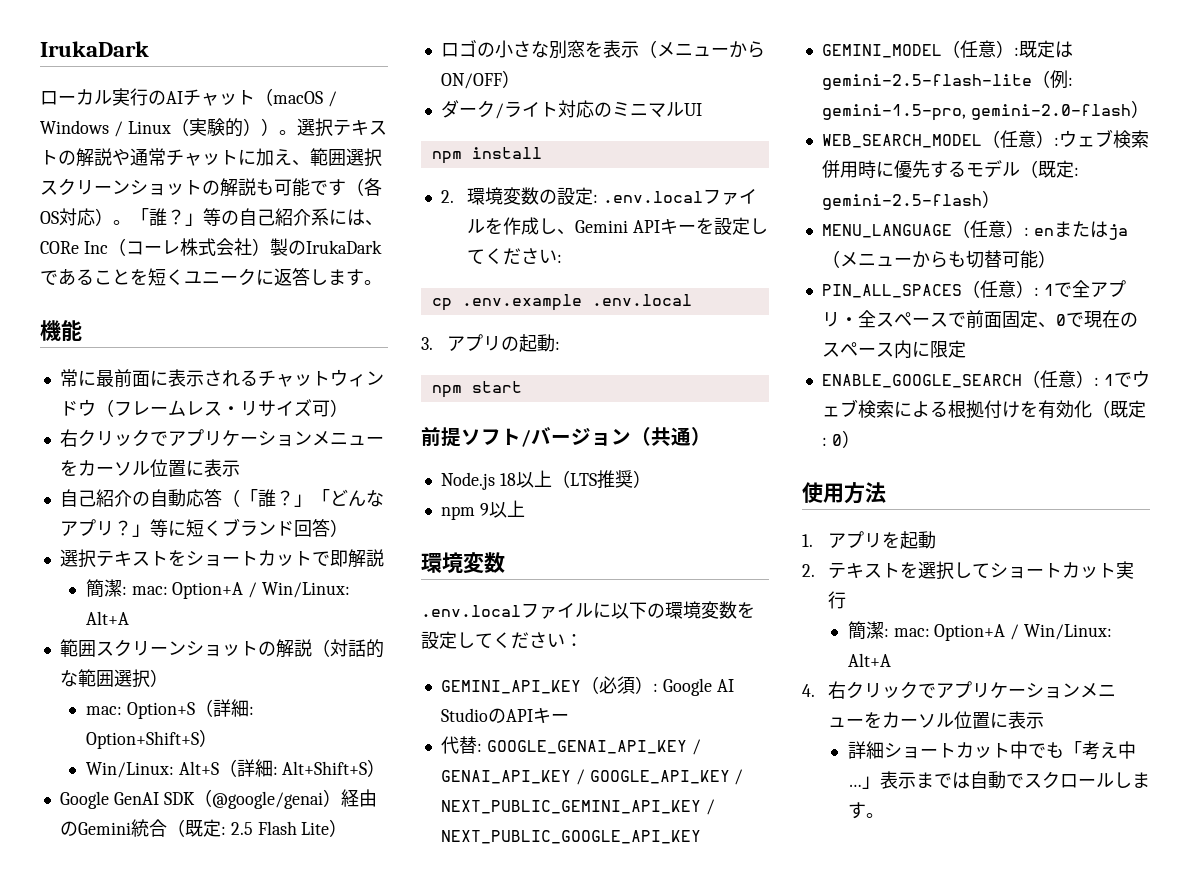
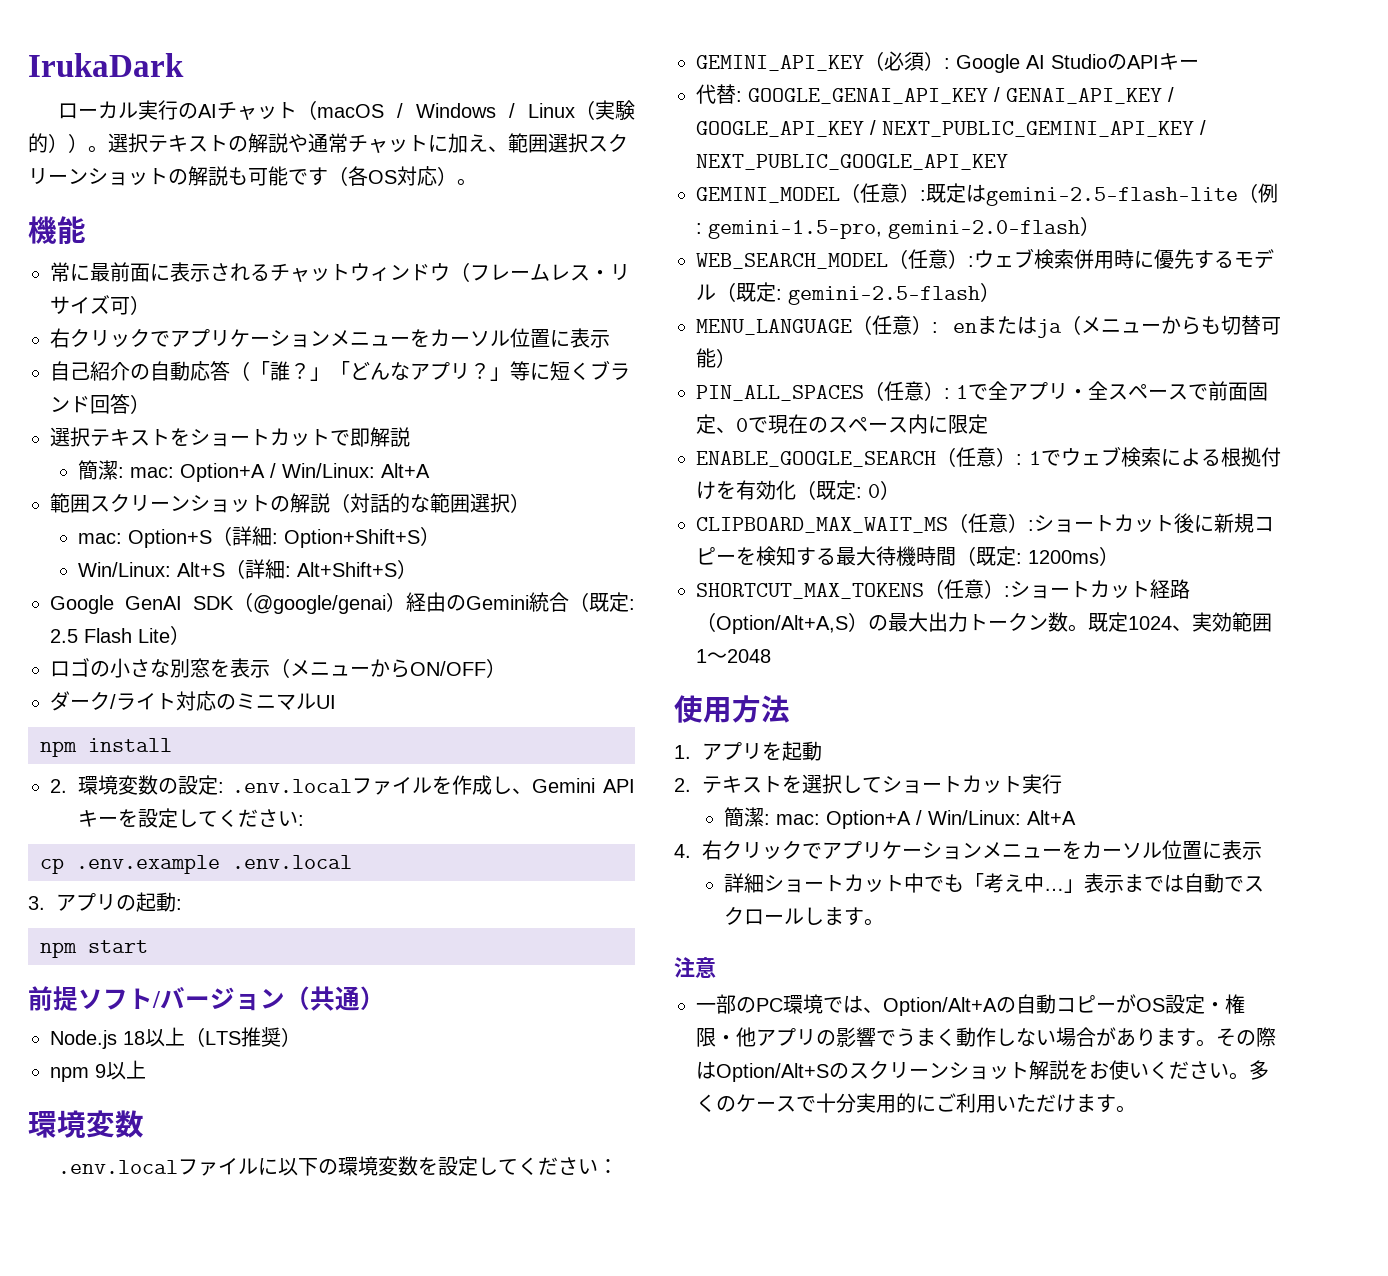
[131,208,383,226] [40,238,382,256] [40,268,382,286] 「誰？」等の自己紹介系には、CORe Inc（コーレ株式会社）製のIrukaDarkであることを短くユニークに返答します。 -> (477, 182) none
(860, 439) none -> [696,513,1274,533] [696,546,1119,566] [696,579,1190,599] [696,612,1272,634] [696,649,771,663] // CLIPBOARD_MAX_WAIT_MS（任意）:ショートカット後に新規コピーを検知する最大待機時間（既定: 1200ms） // SHORTCUT_MAX_TOKENS（任意）:ショートカット経路（Option/Alt+A,S）の最大出力トークン数。既定1024、実効範囲1〜2048
(884, 815) none -> [674,957,716,978] [696,994,1245,1016] [696,1027,1276,1047] [696,1060,1269,1082] [696,1093,1136,1113] // 注意 // 一部のPC環境では、Option/Alt+Aの自動コピーがOS設定・権限・他アプリの影響でうまく動作しない場合があります。その際はOption/Alt+Sのスクリーンショット解説をお使いください。多くのケースで十分実用的にご利用いただけます。

